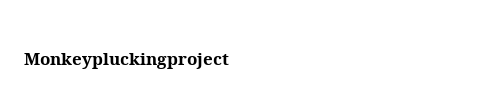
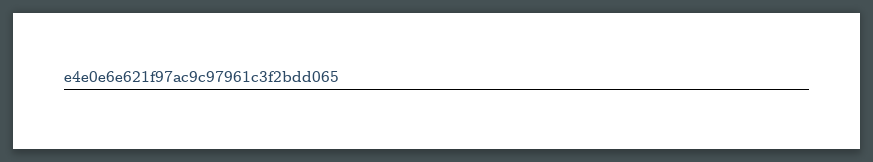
[24,53,229,69] Monkeypluckingproject -> [64,71,339,82] e4e0e6e621f97ac9c97961c3f2bdd065

